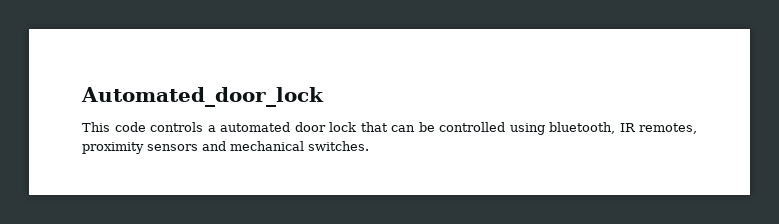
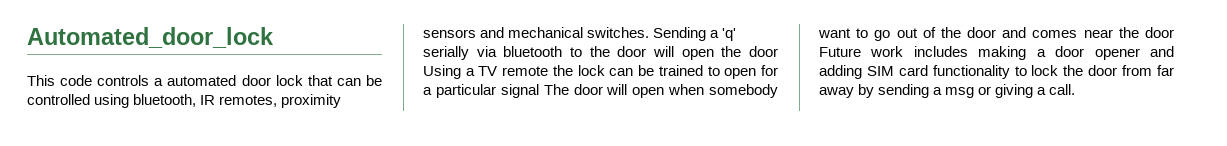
(369, 146) none -> [653,27,737,41] [423,46,778,60] [423,65,778,79] [423,84,778,98] [818,27,1174,41] [819,46,1174,60] [819,65,1174,79] [819,84,1076,98] Sending a 'q' serially via bluetooth to the door will open the door Using a TV remote the lock can be trained to open for a particular signal The door will open when somebody want to go out of the door and comes near the door Future work includes making a door opener and adding SIM card functionality to lock the door from far away by sending a msg or giving a call.

